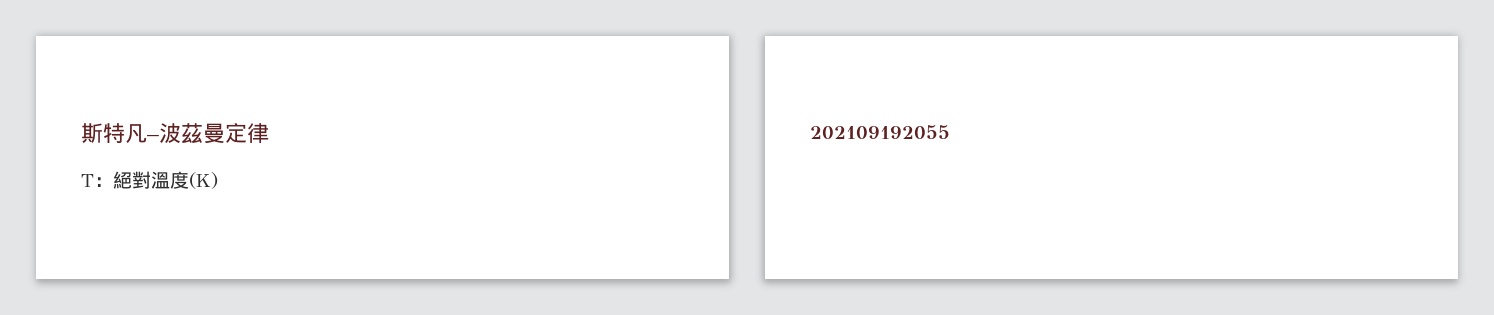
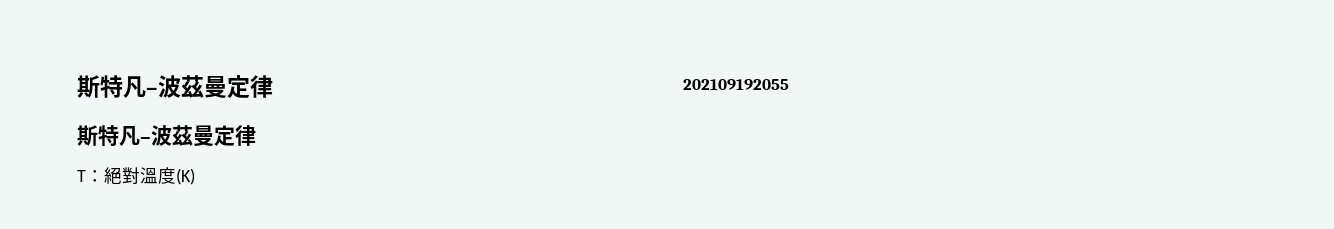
[81,123,269,144] 斯特凡–波茲曼定律 -> [77,75,273,99] [77,125,256,147] 斯特凡–波茲曼定律 // 斯特凡–波茲曼定律

